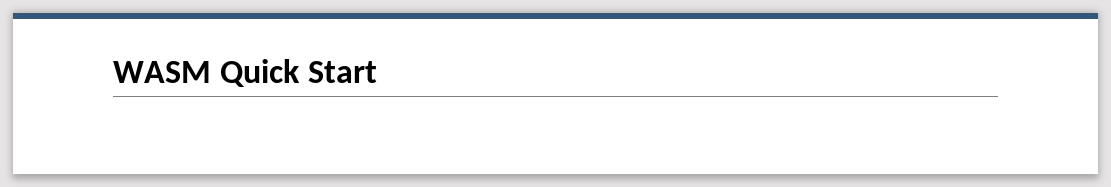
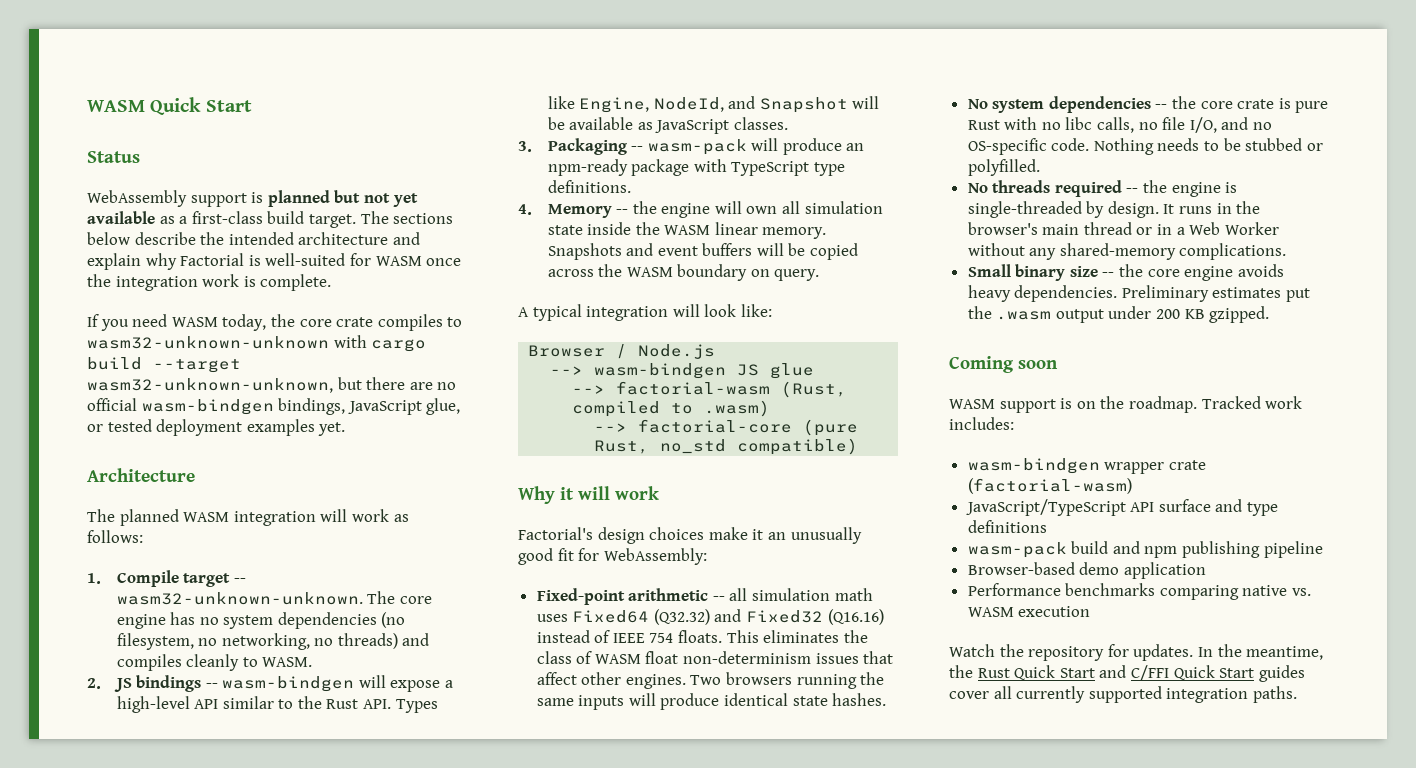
(378, 72) none -> [87,151,140,163] [87,190,418,207] [87,211,454,228] [87,232,420,245] [87,253,462,270] [87,274,332,291] [87,314,463,331] [87,335,427,352] [87,357,241,373] [87,377,457,393] [87,398,461,415] [87,419,346,436] [87,468,195,482] [87,509,409,526] [87,530,143,543] [87,570,246,587] [116,591,432,605] [116,612,406,629] [116,633,430,650] [116,654,313,671] [87,675,454,692] [116,696,438,713] [547,96,880,113] [547,117,788,134] [518,138,865,155] [547,159,845,176] [547,180,631,193] [518,201,883,218] [547,222,827,239] [547,243,859,260] [547,264,820,281] [518,304,772,321] [528,344,716,359] [550,363,815,379] [572,381,848,398] [572,400,771,417] [594,419,859,436] [594,438,859,455] [518,486,659,504] [518,527,862,544] [518,548,707,565] [536,588,873,605] [536,609,884,625] [536,630,868,643] [536,651,894,664] [536,672,885,689] [536,693,887,710] [967,96,1329,113] [967,117,1273,133] [967,138,1323,155] [967,159,1040,176] [967,180,1238,197] [967,201,1261,218] [967,222,1279,235] [967,243,1287,260] [967,264,1284,281] [967,285,1311,302] [967,306,1270,323] [949,356,1058,373] [949,396,1303,413] [949,417,1014,430] [967,458,1206,474] [967,478,1132,494] [965,499,1279,516] [967,520,1047,533] [967,541,1323,558] [967,562,1206,579] [967,583,1312,600] [967,606,1091,617] [949,644,1324,661] [949,665,1305,682] [949,686,1297,703] // Status // WebAssembly support is planned but not yet available as a first-class build target. The sections below describe the intended architecture and explain why Factorial is well-suited for WASM once the integration work is complete. // If you need WASM today, the core crate compiles to wasm32-unknown-unknown with cargo build --target wasm32-unknown-unknown, but there are no official wasm-bindgen bindings, JavaScript glue, or tested deployment examples yet. // Architecture // The planned WASM integration will work as follows: // 1. Compile target -- wasm32-unknown-unknown. The core engine has no system dependencies (no filesystem, no networking, no threads) and compiles cleanly to WASM. // 2. JS bindings -- wasm-bindgen will expose a high-level API similar to the Rust API. Types like Engine, NodeId, and Snapshot will be available as JavaScript classes. // 3. Packaging -- wasm-pack will produce an npm-ready package with TypeScript type definitions. // 4. Memory -- the engine will own all simulation state inside the WASM linear memory. Snapshots and event buffers will be copied across the WASM boundary on query. // A typical integration will look like: // Browser / Node.js // --> wasm-bindgen JS glue // --> factorial-wasm (Rust, compiled to .wasm) // --> factorial-core (pure Rust, no_std compatible) // Why it will work // Factorial's design choices make it an unusually good fit for WebAssembly: // Fixed-point arithmetic -- all simulation math uses Fixed64 (Q32.32) and Fixed32 (Q16.16) instead of IEEE 754 floats. This eliminates the class of WASM float non-determinism issues that affect other engines. Two browsers running the same inputs will produce identical state hashes. // No system dependencies -- the core crate is pure Rust with no libc calls, no file I/O, and no OS-specific code. Nothing needs to be stubbed or polyfilled. // No threads required -- the engine is single-threaded by design. It runs in the browser's main thread or in a Web Worker without any shared-memory complications. // Small binary size -- the core engine avoids heavy dependencies. Preliminary estimates put the .wasm output under 200 KB gzipped. // Coming soon // WASM support is on the roadmap. Tracked work includes: // wasm-bindgen wrapper crate (factorial-wasm) // JavaScript/TypeScript API surface and type definitions // wasm-pack build and npm publishing pipeline // Browser-based demo application // Performance benchmarks comparing native vs. WASM execution // Watch the repository for updates. In the meantime, the Rust Quick Start and C/FFI Quick Start guides cover all currently supported integration paths.

